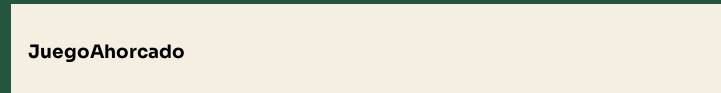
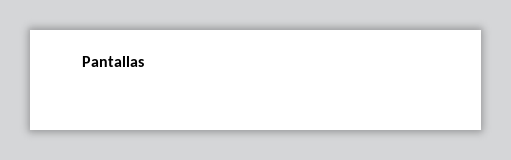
[28,44,185,63] JuegoAhorcado -> [82,56,144,67] Pantallas

